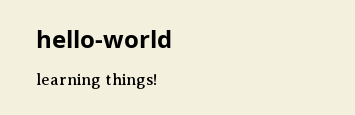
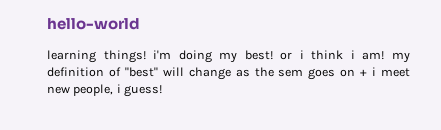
(158, 81) none -> [153,50,410,63] [47,67,411,80] [47,84,163,97] i'm doing my best! or i think i am! my definition of "best" will change as the sem goes on + i meet new people, i guess!

